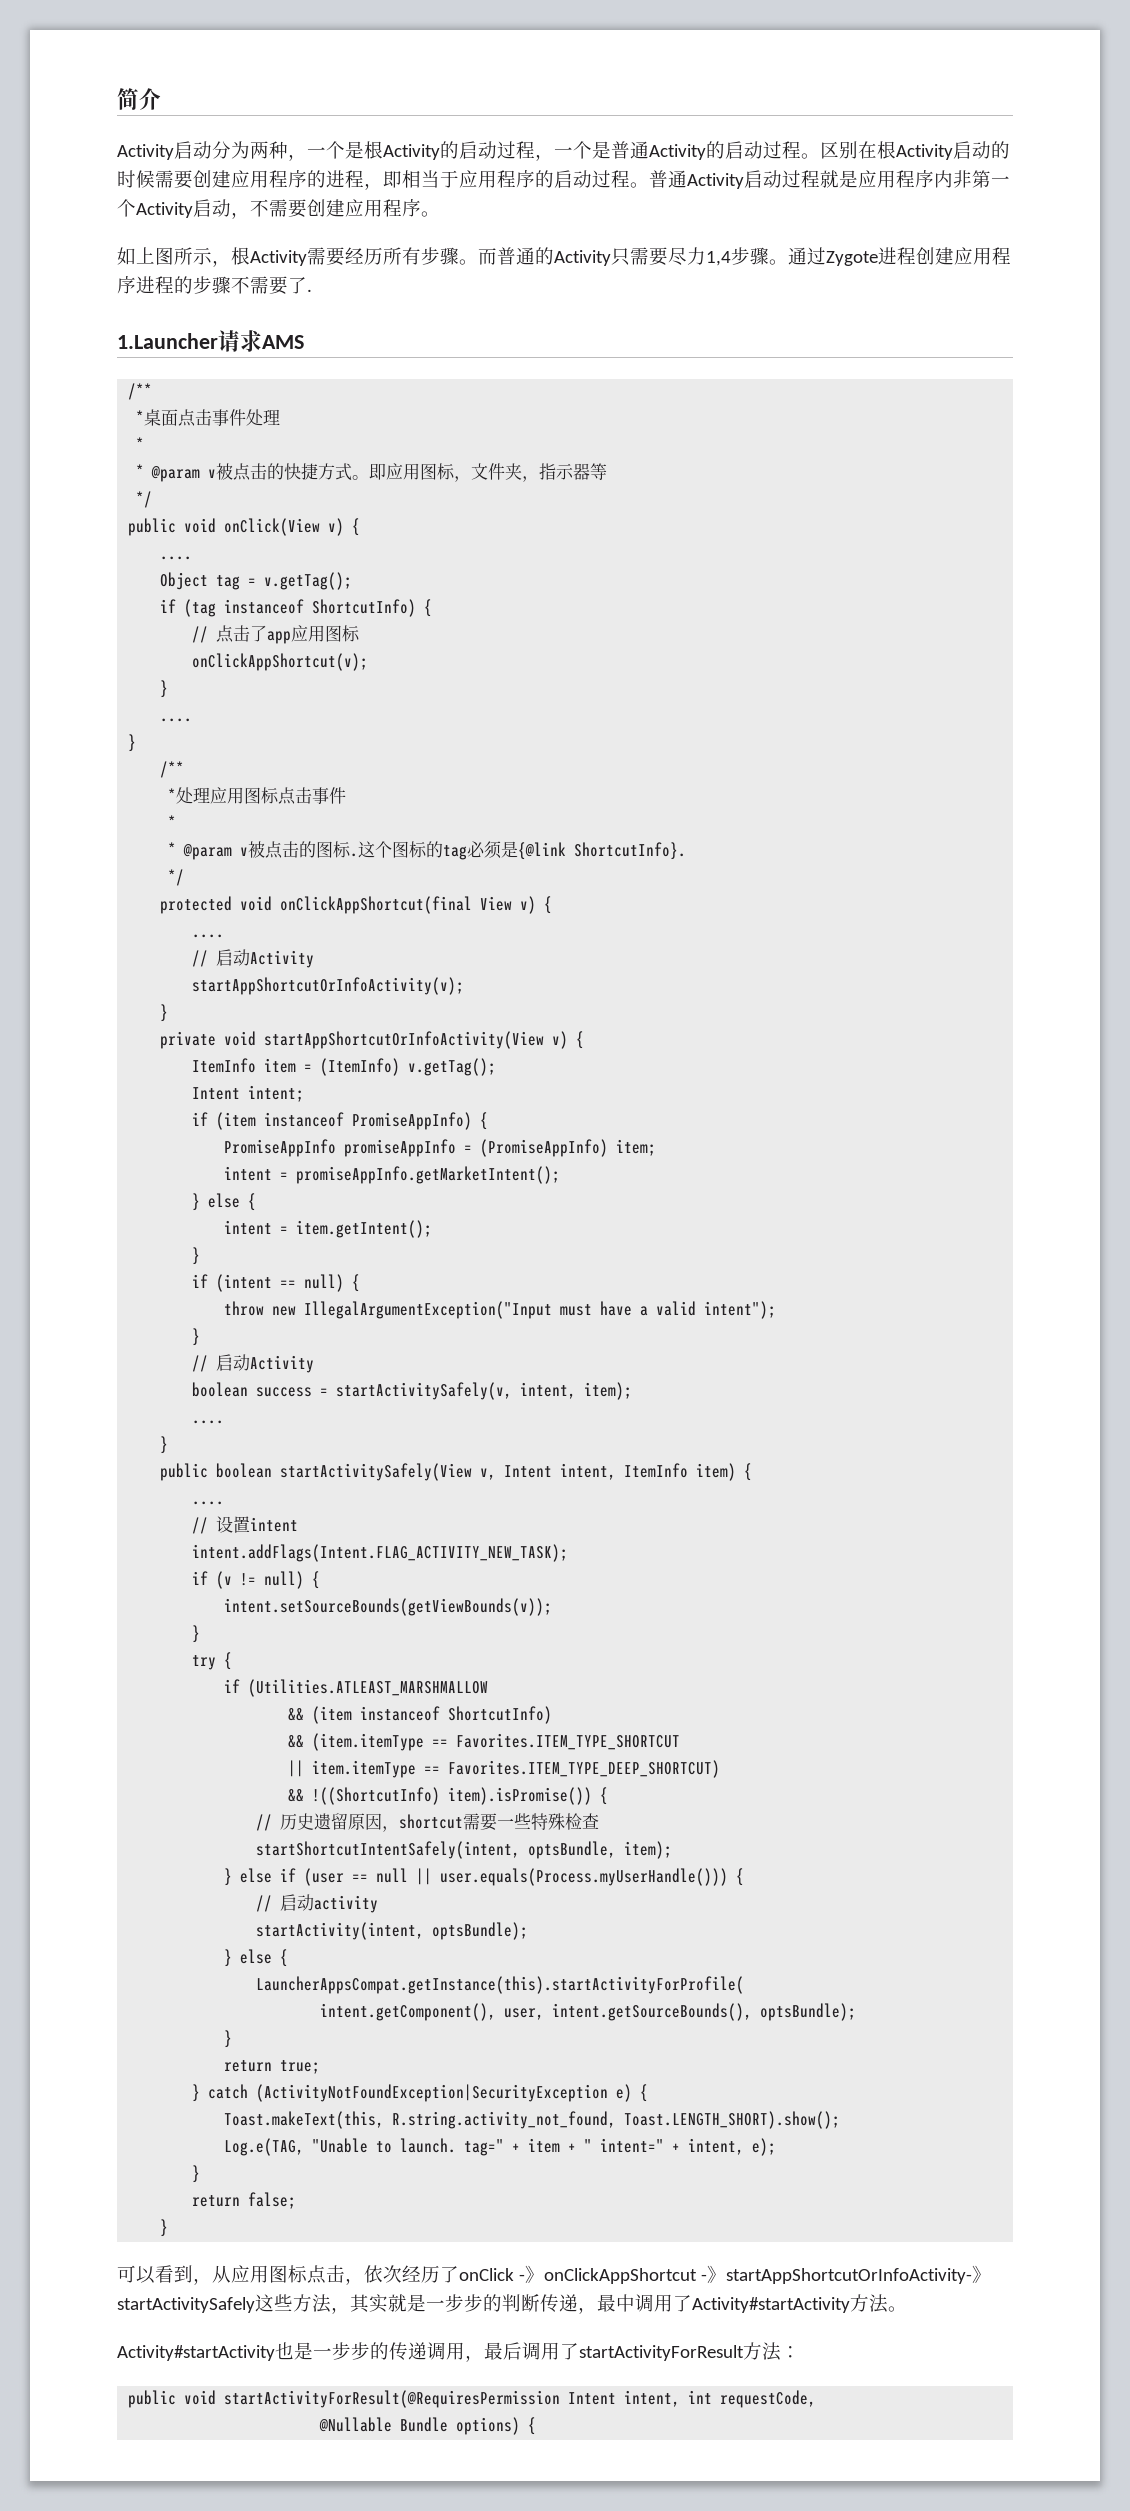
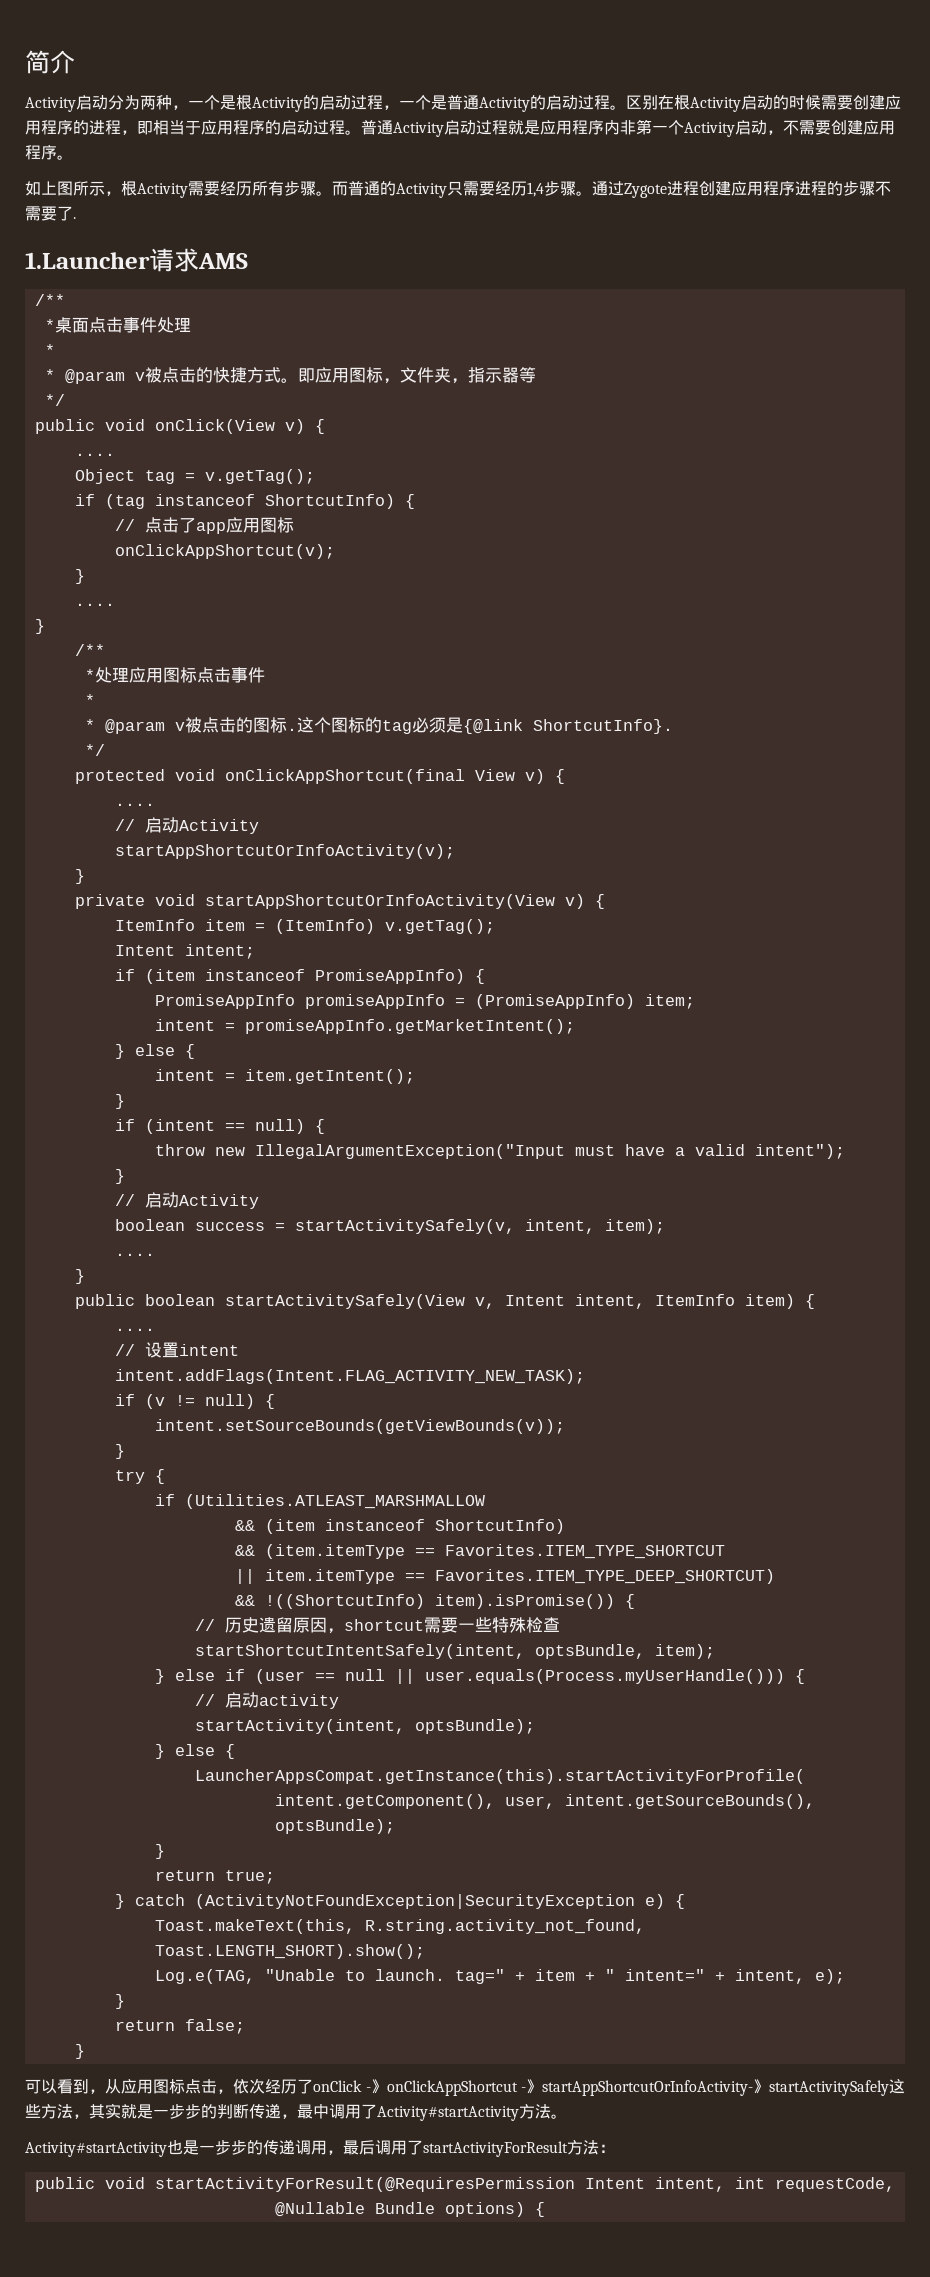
[668,247,706,266] 尽力 -> [495,181,527,196] 经历

